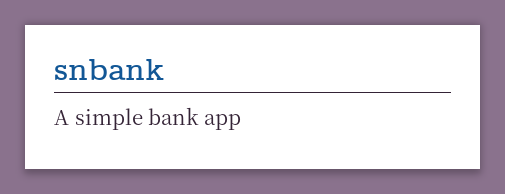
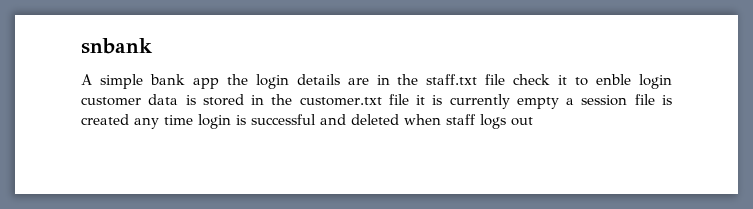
(241, 122) none -> [226,74,672,89] [81,94,673,109] [81,114,533,129] the login details are in the staff.txt file check it to enble login customer data is stored in the customer.txt file it is currently empty a session file is created any time login is successful and deleted when staff logs out

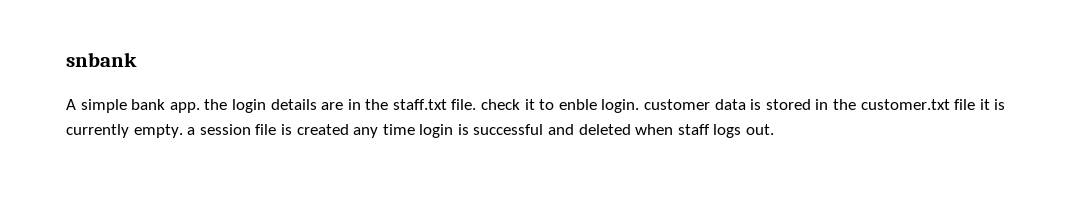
[192,78,219,89] app -> [169,102,200,113] app.
[485,74,506,85] file -> [451,99,477,110] file.
[639,74,672,89] login -> [601,99,640,113] login.
[516,97,559,109] empty -> [133,124,183,138] empty.
[511,117,533,126] out -> [746,124,775,135] out.

